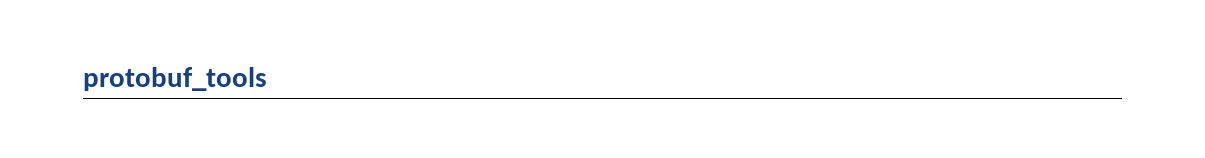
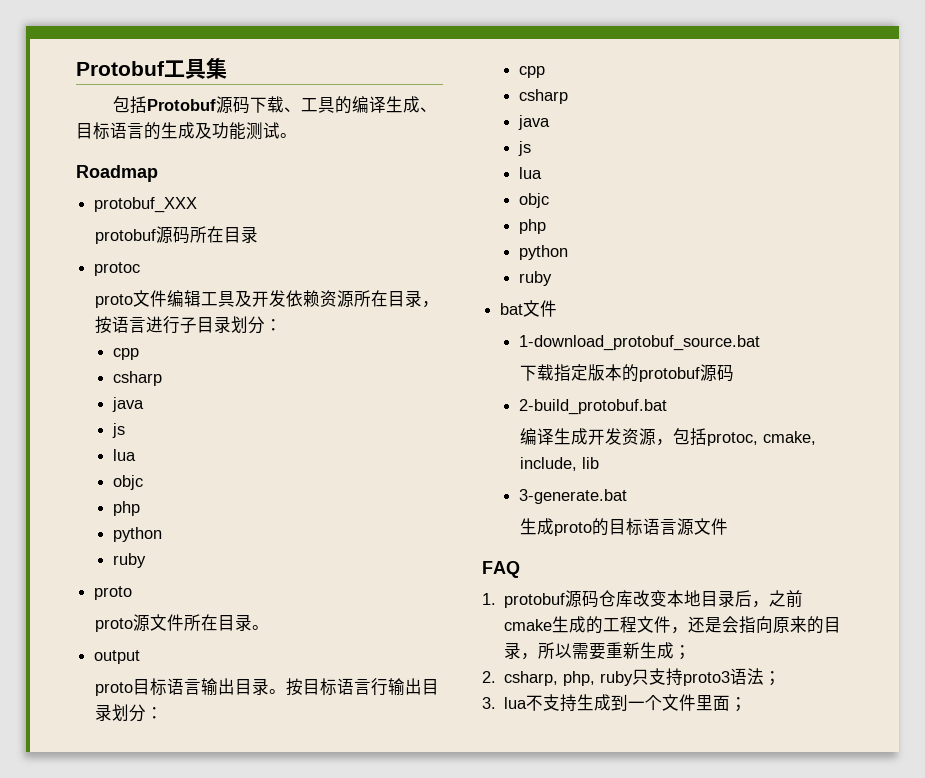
[83,67,267,91] protobuf_tools -> [76,58,227,79] [112,96,437,114] [76,122,297,140] [76,165,158,182] [94,197,198,213] [95,226,259,244] [94,262,141,276] [95,290,440,308] [95,316,283,334] [113,348,140,360] [113,371,163,386] [112,397,145,412] [112,423,126,438] [113,449,137,461] [113,475,144,490] [113,501,141,516] [113,527,163,542] [113,553,147,568] [94,586,133,600] [95,614,270,632] [94,650,141,664] [95,678,440,696] [95,704,164,722] [519,66,546,78] [519,89,569,104] [518,115,551,130] [518,141,532,156] [519,167,543,179] [519,193,550,208] [519,219,547,234] [519,245,569,260] [519,271,553,286] [500,300,558,317] [519,335,761,351] [520,364,735,382] [519,399,668,415] [520,428,817,446] [520,457,600,471] [519,489,628,504] [520,518,729,536] [482,561,520,578] [482,590,804,608] [504,616,842,634] [504,642,692,660] [482,668,782,686] [482,694,748,712] Protobuf工具集 // 包括Protobuf源码下载、工具的编译生成、目标语言的生成及功能测试。 // Roadmap // protobuf_XXX // protobuf源码所在目录 // protoc // proto文件编辑工具及开发依赖资源所在目录，按语言进行子目录划分： // cpp // csharp // java // js // lua // objc // php // python // ruby // proto // proto源文件所在目录。 // output // proto目标语言输出目录。按目标语言行输出目录划分： // cpp // csharp // java // js // lua // objc // php // python // ruby // bat文件 // 1-download_protobuf_source.bat // 下载指定版本的protobuf源码 // 2-build_protobuf.bat // 编译生成开发资源，包括protoc, cmake, include, lib // 3-generate.bat // 生成proto的目标语言源文件 // FAQ // 1. protobuf源码仓库改变本地目录后，之前cmake生成的工程文件，还是会指向原来的目录，所以需要重新生成； // 2. csharp, php, ruby只支持proto3语法； // 3. lua不支持生成到一个文件里面；

